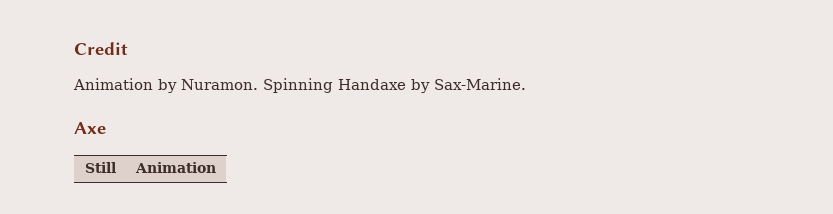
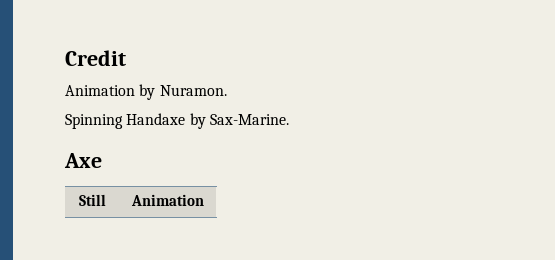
(258, 84) none -> (227, 90) //

